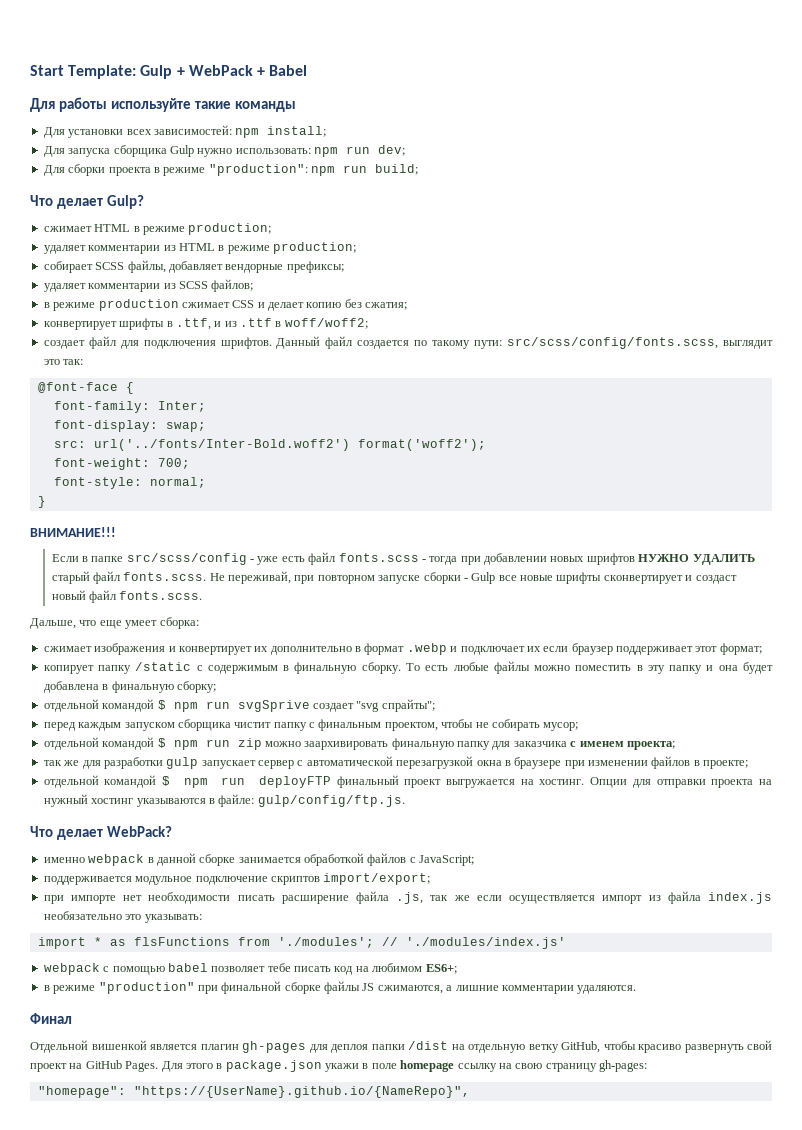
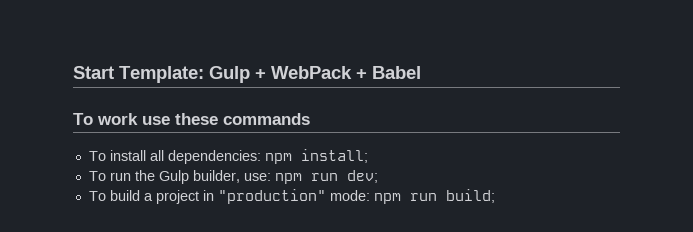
[30,97,296,112] [43,125,327,138] [43,145,405,157] [43,164,418,176] [30,195,144,209] [43,223,272,235] [43,242,356,254] [43,260,344,273] [43,279,254,292] [43,299,408,311] [43,318,368,330] [43,336,773,349] [43,359,84,365] [37,382,134,394] [53,401,206,413] [53,420,206,432] [53,439,486,451] [53,458,190,470] [53,477,206,489] [37,496,46,508] [30,527,116,537] [51,552,755,565] [51,571,737,584] [51,590,203,603] [30,617,199,629] [43,643,762,655] [43,661,773,674] [43,681,216,693] [43,699,435,712] [43,719,579,731] [43,737,675,750] [43,756,749,769] [43,775,773,788] [43,794,405,807] [30,826,172,840] [43,853,475,866] [43,873,431,885] [43,891,772,904] [43,911,202,923] [37,937,566,949] [43,963,457,975] [43,981,637,994] [30,1013,72,1024] [30,1040,772,1053] [30,1060,647,1072] [37,1086,470,1098] Для работы используйте такие команды // Для установки всех зависимостей: npm install; // Для запуска сборщика Gulp нужно использовать: npm run dev; // Для сборки проекта в режиме "production": npm run build; // Что делает Gulp? // сжимает HTML в режиме production; // удаляет комментарии из HTML в режиме production; // собирает SCSS файлы, добавляет вендорные префиксы; // удаляет комментарии из SCSS файлов; // в режиме production сжимает CSS и делает копию без сжатия; // конвертирует шрифты в .ttf, и из .ttf в woff/woff2; // создает файл для подключения шрифтов. Данный файл создается по такому пути: src/scss/config/fonts.scss, выглядит это так: // @font-face { // font-family: Inter; // font-display: swap; // src: url('../fonts/Inter-Bold.woff2') format('woff2'); // font-weight: 700; // font-style: normal; // } // ВНИМАНИЕ!!! // Если в папке src/scss/config - уже есть файл fonts.scss - тогда при добавлении новых шрифтов НУЖНО УДАЛИТЬ старый файл fonts.scss. Не переживай, при повторном запуске сборки - Gulp все новые шрифты сконвертирует и создаст новый файл fonts.scss. // Дальше, что еще умеет сборка: // сжимает изображения и конвертирует их дополнительно в формат .webp и подключает их если браузер поддерживает этот формат; // копирует папку /static с содержимым в финальную сборку. То есть любые файлы можно поместить в эту папку и она будет добавлена в финальную сборку; // отдельной командой $ npm run svgSprive cоздает "svg cпрайты"; // перед каждым запуском сборщика чистит папку с финальным проектом, чтобы не собирать мусор; // отдельной командой $ npm run zip можно заархивировать финальную папку для заказчика с именем проекта; // так же для разработки gulp запускает сервер с автоматической перезагрузкой окна в браузере при изменении файлов в проекте; // отдельной командой $ npm run deployFTP финальный проект выгружается на хостинг. Опции для отправки проекта на нужный хостинг указываются в файле: gulp/config/ftp.js. // Что делает WebPack? // именно webpack в данной сборке занимается обработкой файлов c JavaScript; // поддерживается модульное подключение скриптов import/export; // при импорте нет необходимости писать расширение файла .js, так же если осуществляется импорт из файла index.js необязательно это указывать: // import * as flsFunctions from './modules'; // './modules/index.js' // webpack c помощью babel позволяет тебе писать код на любимом ES6+; // в режиме "production" при финальной сборке файлы JS сжимаются, а лишние комментарии удаляются. // Финал // Отдельной вишенкой является плагин gh-pages для деплоя папки /dist на отдельную ветку GitHub, чтобы красиво развернуть свой проект на GitHub Pages. Для этого в package.json укажи в поле homepage ссылку на свою страницу gh-pages: // "homepage": "https://{UserName}.github.io/{NameRepo}", -> [73,113,310,125] [88,149,368,164] [88,170,378,184] [88,189,495,204] To work use these commands // To install all dependencies: npm install; // To run the Gulp builder, use: npm run dev; // To build a project in "production" mode: npm run build;

